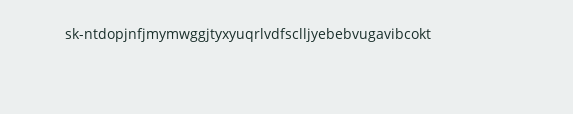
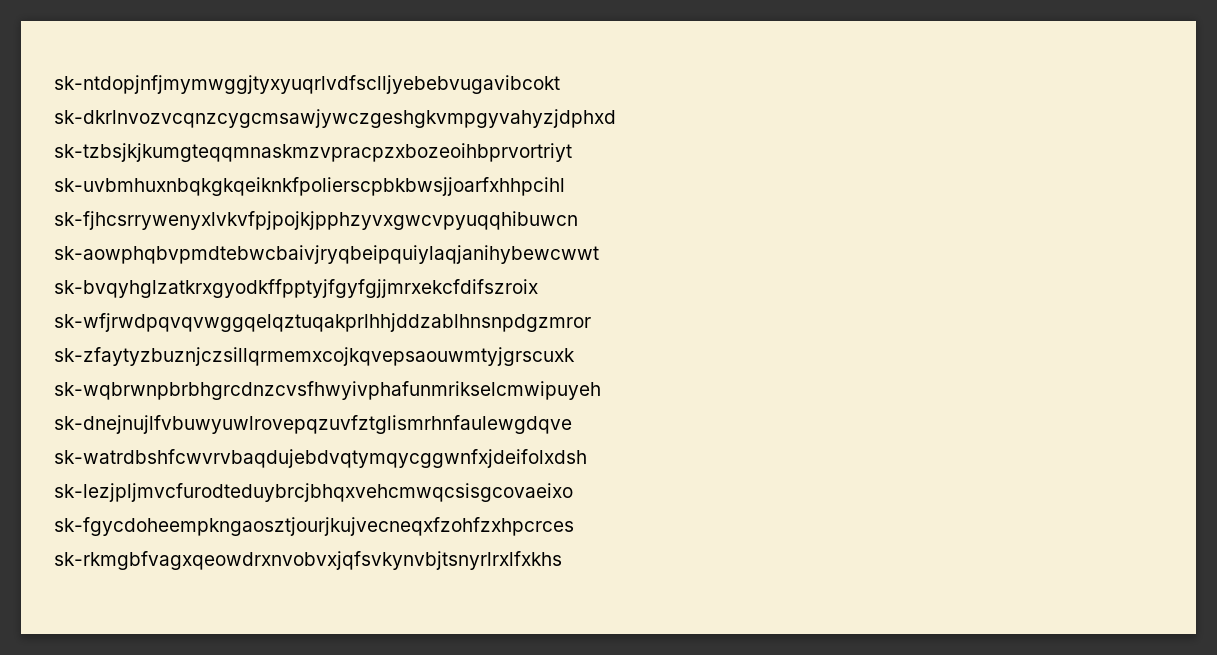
(431, 35) none -> [54,109,616,128] [54,143,572,162] [54,177,565,196] [54,211,578,230] [54,245,599,264] [54,279,538,298] [54,313,591,332] [54,347,575,366] [54,381,601,400] [54,415,572,434] [54,449,587,468] [54,483,573,502] [54,517,574,536] [54,551,562,570] // sk-dkrlnvozvcqnzcygcmsawjywczgeshgkvmpgyvahyzjdphxd // sk-tzbsjkjkumgteqqmnaskmzvpracpzxbozeoihbprvortriyt // sk-uvbmhuxnbqkgkqeiknkfpolierscpbkbwsjjoarfxhhpcihl // sk-fjhcsrrywenyxlvkvfpjpojkjpphzyvxgwcvpyuqqhibuwcn // sk-aowphqbvpmdtebwcbaivjryqbeipquiylaqjanihybewcwwt // sk-bvqyhglzatkrxgyodkffpptyjfgyfgjjmrxekcfdifszroix // sk-wfjrwdpqvqvwggqelqztuqakprlhhjddzablhnsnpdgzmror // sk-zfaytyzbuznjczsillqrmemxcojkqvepsaouwmtyjgrscuxk // sk-wqbrwnpbrbhgrcdnzcvsfhwyivphafunmrikselcmwipuyeh // sk-dnejnujlfvbuwyuwlrovepqzuvfztglismrhnfaulewgdqve // sk-watrdbshfcwvrvbaqdujebdvqtymqycggwnfxjdeifolxdsh // sk-lezjpljmvcfurodteduybrcjbhqxvehcmwqcsisgcovaeixo // sk-fgycdoheempkngaosztjourjkujvecneqxfzohfzxhpcrces // sk-rkmgbfvagxqeowdrxnvobvxjqfsvkynvbjtsnyrlrxlfxkhs

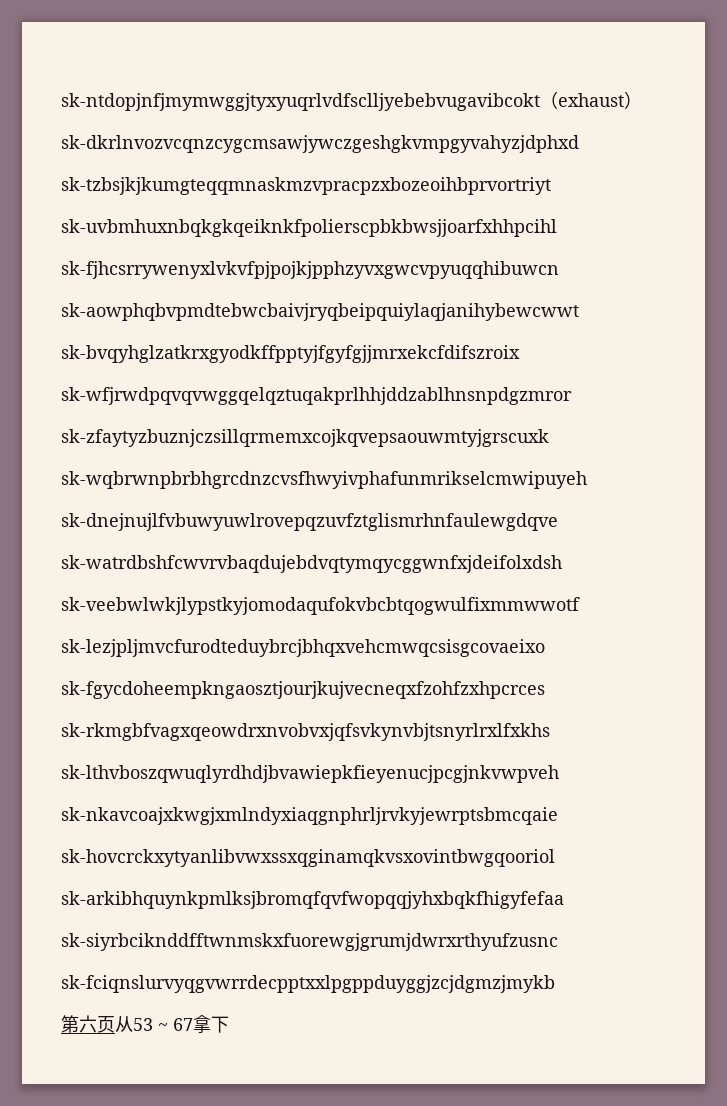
(560, 84) none -> [540,91,642,109] （exhaust）
(587, 458) none -> [61,597,580,615] // sk-veebwlwkjlypstkyjomodaqufokvbcbtqogwulfixmmwwotf
(562, 560) none -> [61,765,559,783] [61,807,558,825] [61,849,555,867] [61,891,564,909] [61,933,558,951] [61,975,555,993] [61,1015,229,1034] // sk-lthvboszqwuqlyrdhdjbvawiepkfieyenucjpcgjnkvwpveh // sk-nkavcoajxkwgjxmlndyxiaqgnphrljrvkyjewrptsbmcqaie // sk-hovcrckxytyanlibvwxssxqginamqkvsxovintbwgqooriol // sk-arkibhquynkpmlksjbromqfqvfwopqqjyhxbqkfhigyfefaa // sk-siyrbciknddfftwnmskxfuorewgjgrumjdwrxrthyufzusnc // sk-fciqnslurvyqgvwrrdecpptxxlpgppduyggjzcjdgmzjmykb // 第六页从53 ~ 67拿下

